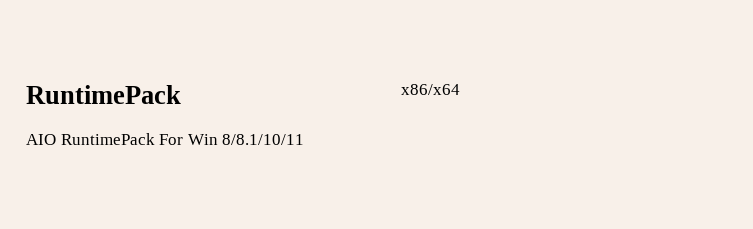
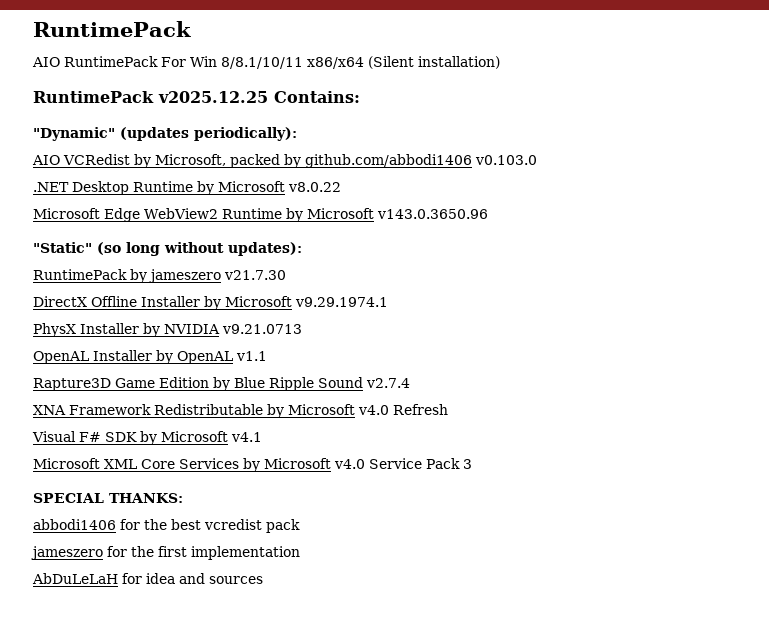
(460, 89) none -> [368,56,500,69] [33,91,360,103] [33,127,297,141] [32,154,537,168] [33,181,341,195] [33,208,488,222] [33,242,302,256] [33,269,286,283] [33,296,388,310] [33,323,302,337] [33,350,267,364] [33,377,410,391] [33,404,448,418] [32,431,262,445] [33,458,472,472] [33,493,183,503] [33,519,300,533] [31,546,300,560] [32,573,263,584] (Silent installation) // RuntimePack v2025.12.25 Contains: // "Dynamic" (updates periodically): // AIO VCRedist by Microsoft, packed by github.com/abbodi1406 v0.103.0 // .NET Desktop Runtime by Microsoft v8.0.22 // Microsoft Edge WebView2 Runtime by Microsoft v143.0.3650.96 // "Static" (so long without updates): // RuntimePack by jameszero v21.7.30 // DirectX Offline Installer by Microsoft v9.29.1974.1 // PhysX Installer by NVIDIA v9.21.0713 // OpenAL Installer by OpenAL v1.1 // Rapture3D Game Edition by Blue Ripple Sound v2.7.4 // XNA Framework Redistributable by Microsoft v4.0 Refresh // Visual F# SDK by Microsoft v4.1 // Microsoft XML Core Services by Microsoft v4.0 Service Pack 3 // SPECIAL THANKS: // abbodi1406 for the best vcredist pack // jameszero for the first implementation // AbDuLeLaH for idea and sources

